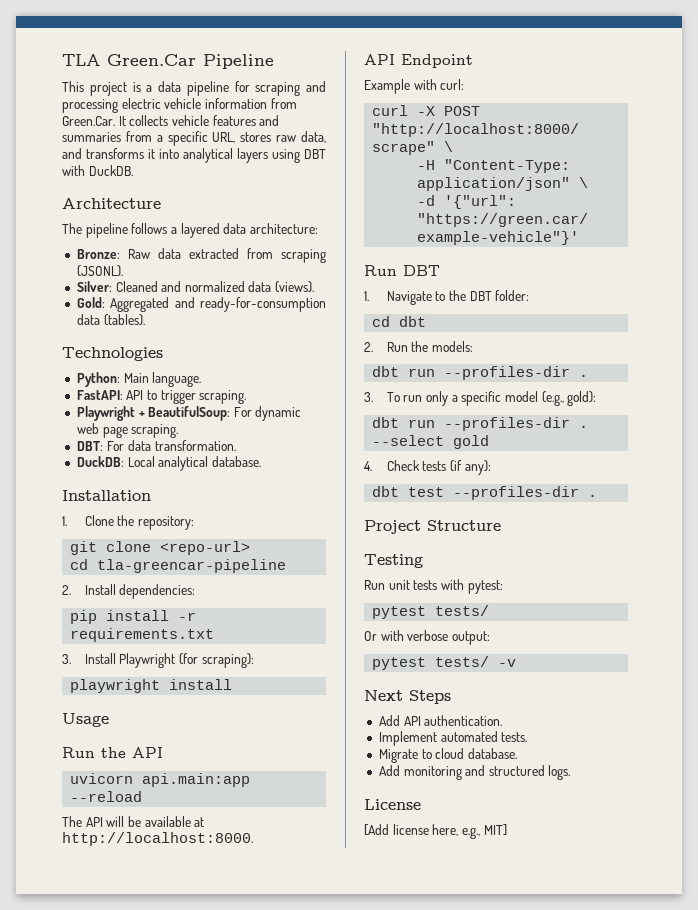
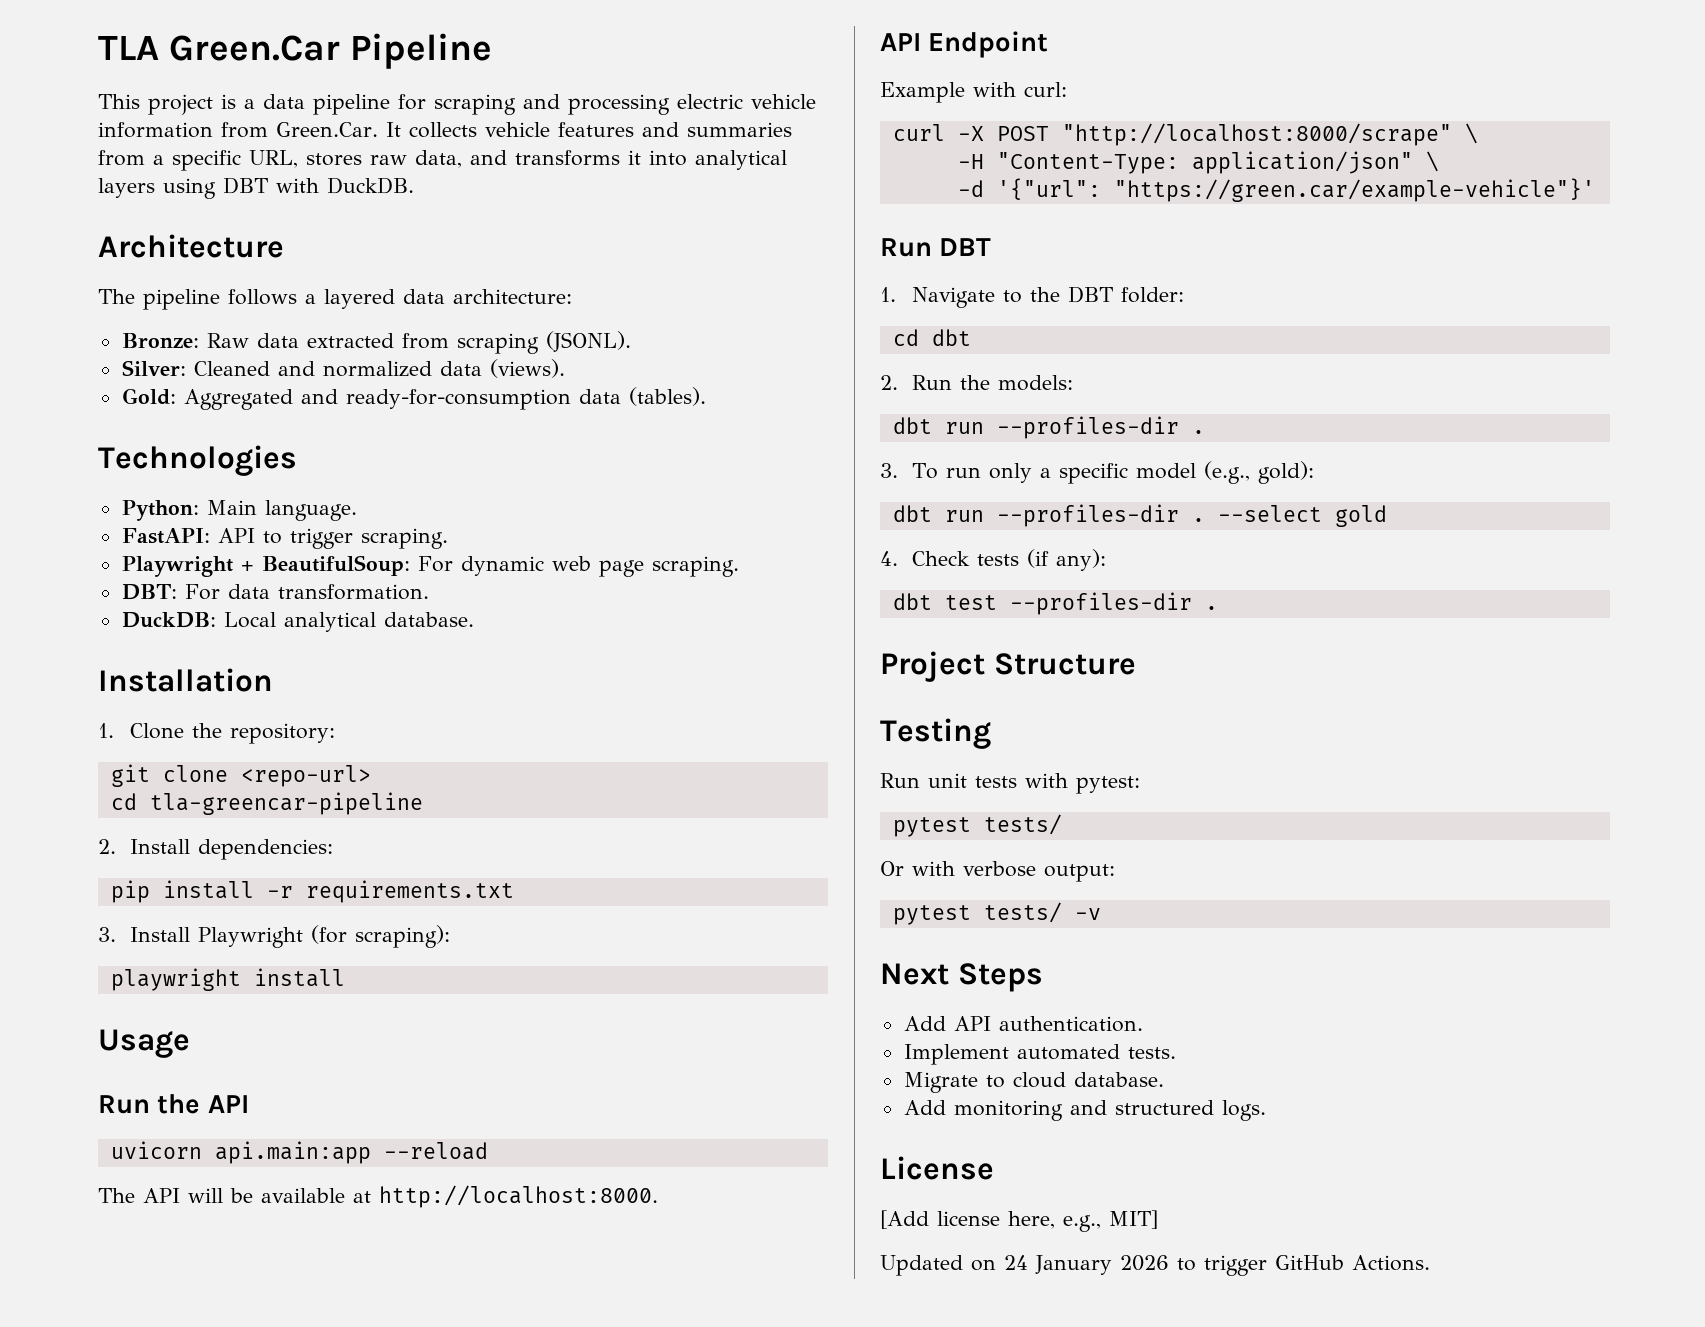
(507, 830) none -> [880,1255,1430,1276] // Updated on 24 January 2026 to trigger GitHub Actions.

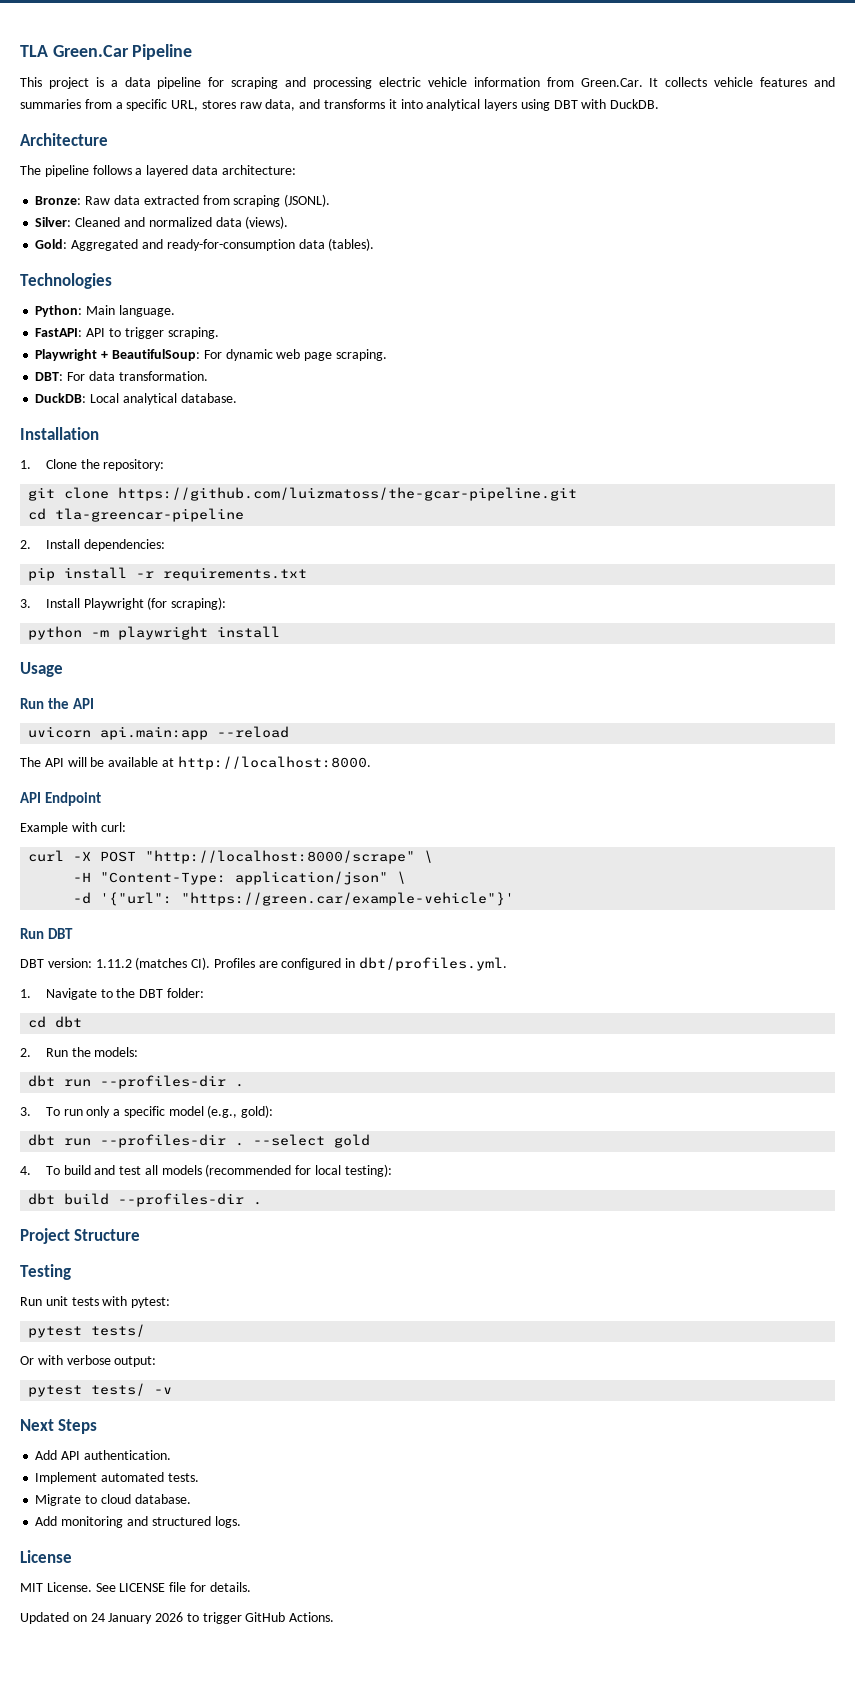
[240,765,371,787] <repo-url> -> [118,487,578,501] https://github.com/luizmatoss/the-gcar-pipeline.git
(450, 936) none -> [28,626,110,640] python -m
(992, 247) none -> [20,957,508,971] // DBT version: 1.11.2 (matches CI). Profiles are configured in dbt/profiles.yml.
[911,549,1106,571] [892,593,997,610] Check tests (if any): // dbt test -> [45,1164,392,1177] [28,1193,110,1205] To build and test all models (recommended for local testing): // dbt build
[880,1210,1158,1232] [Add license here, e.g., MIT] -> [20,1582,251,1592] MIT License. See LICENSE file for details.

